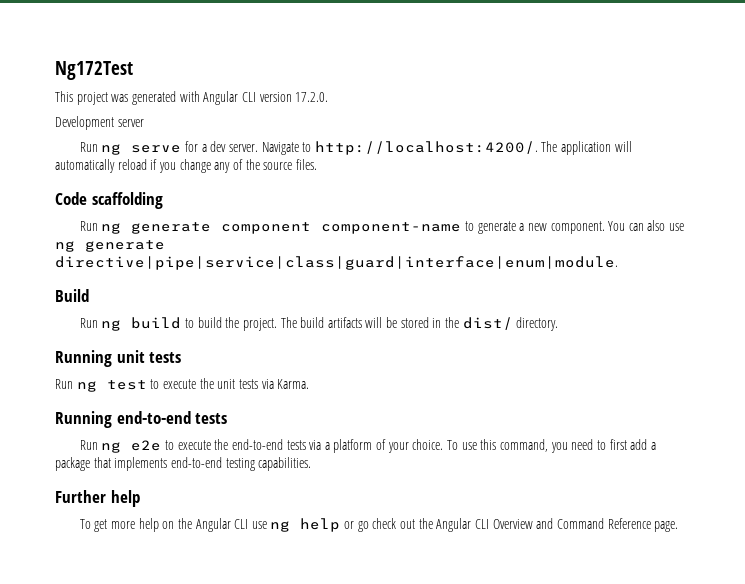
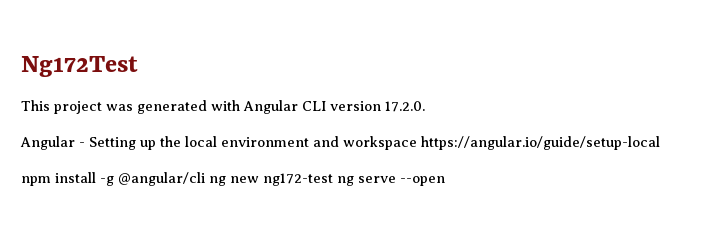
[55,116,144,130] [79,141,632,155] [55,159,317,173] [55,192,163,209] [79,220,685,234] [55,240,165,252] [55,256,618,270] [55,289,89,302] [79,317,559,331] [55,350,182,367] [55,378,310,392] [55,411,228,428] [79,439,656,453] [55,457,312,471] [55,490,140,507] [79,518,679,532] Development server // Run ng serve for a dev server. Navigate to http://localhost:4200/. The application will automatically reload if you change any of the source files. // Code scaffolding // Run ng generate component component-name to generate a new component. You can also use ng generate directive|pipe|service|class|guard|interface|enum|module. // Build // Run ng build to build the project. The build artifacts will be stored in the dist/ directory. // Running unit tests // Run ng test to execute the unit tests via Karma. // Running end-to-end tests // Run ng e2e to execute the end-to-end tests via a platform of your choice. To use this command, you need to first add a package that implements end-to-end testing capabilities. // Further help // To get more help on the Angular CLI use ng help or go check out the Angular CLI Overview and Command Reference page. -> [20,136,660,150] [21,172,445,186] Angular - Setting up the local environment and workspace https://angular.io/guide/setup-local // npm install -g @angular/cli ng new ng172-test ng serve --open

